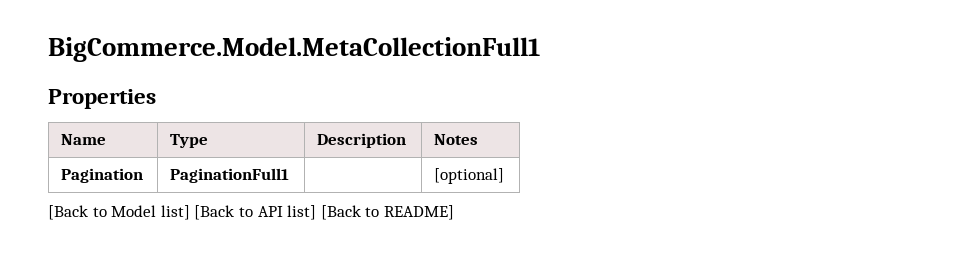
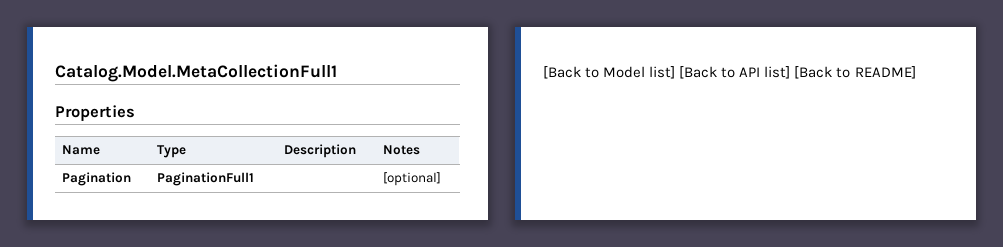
[48,37,540,62] BigCommerce.Model.MetaCollectionFull1 -> [55,64,337,82] Catalog.Model.MetaCollectionFull1

